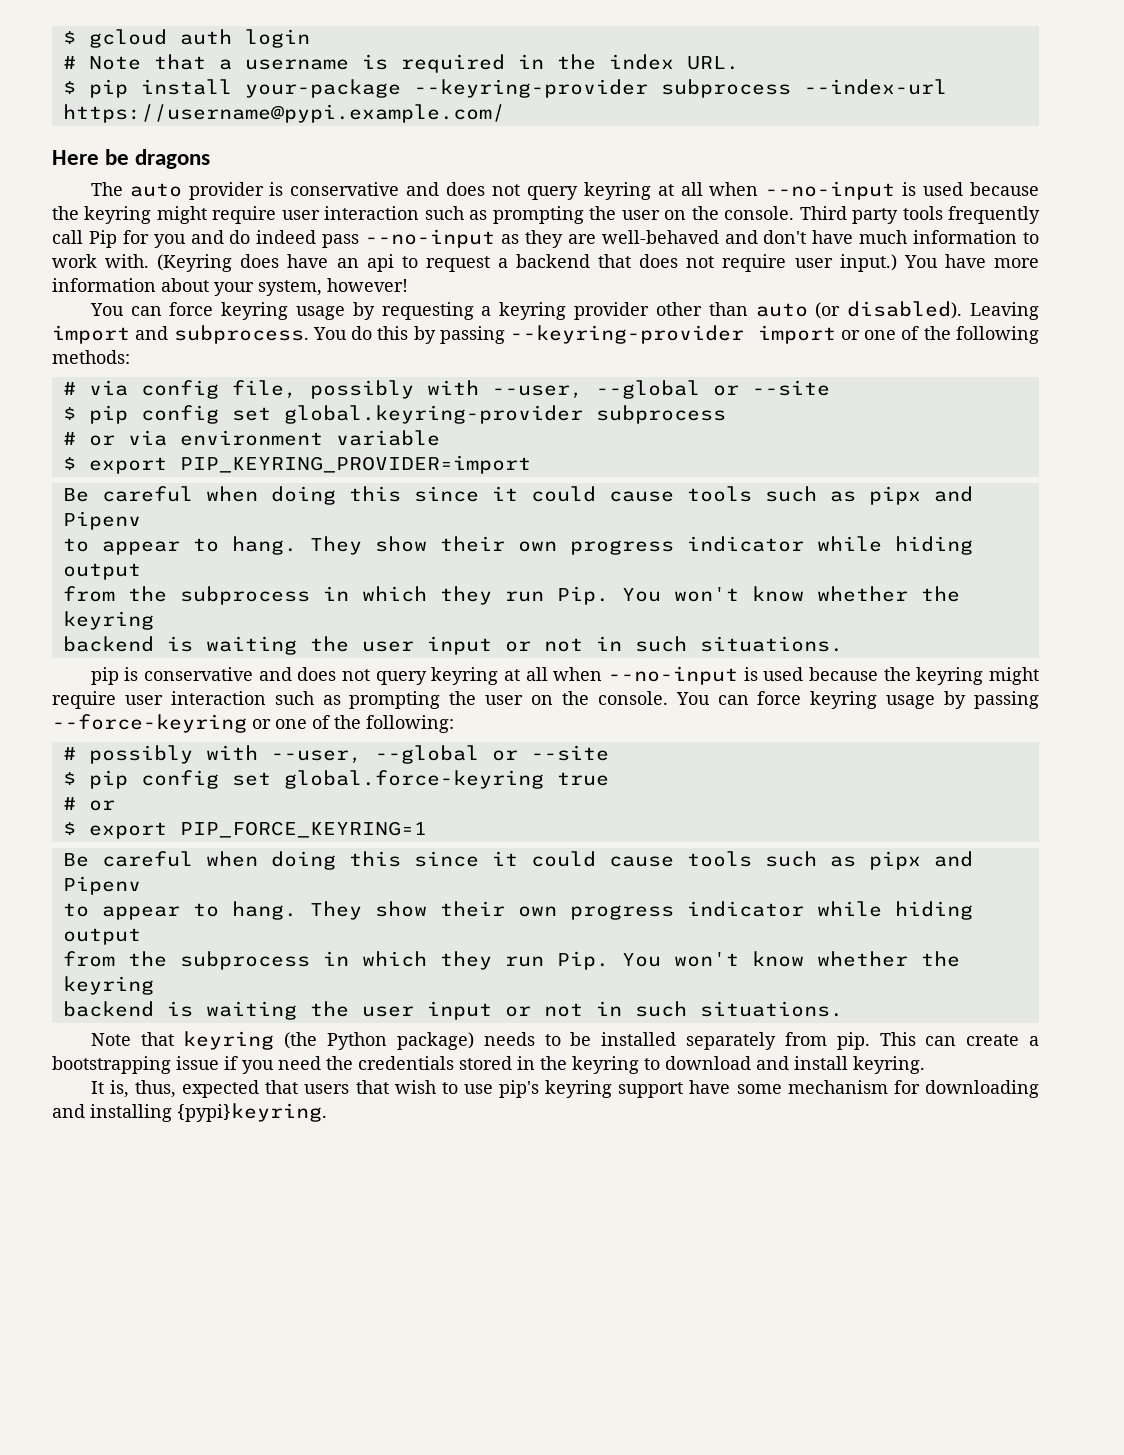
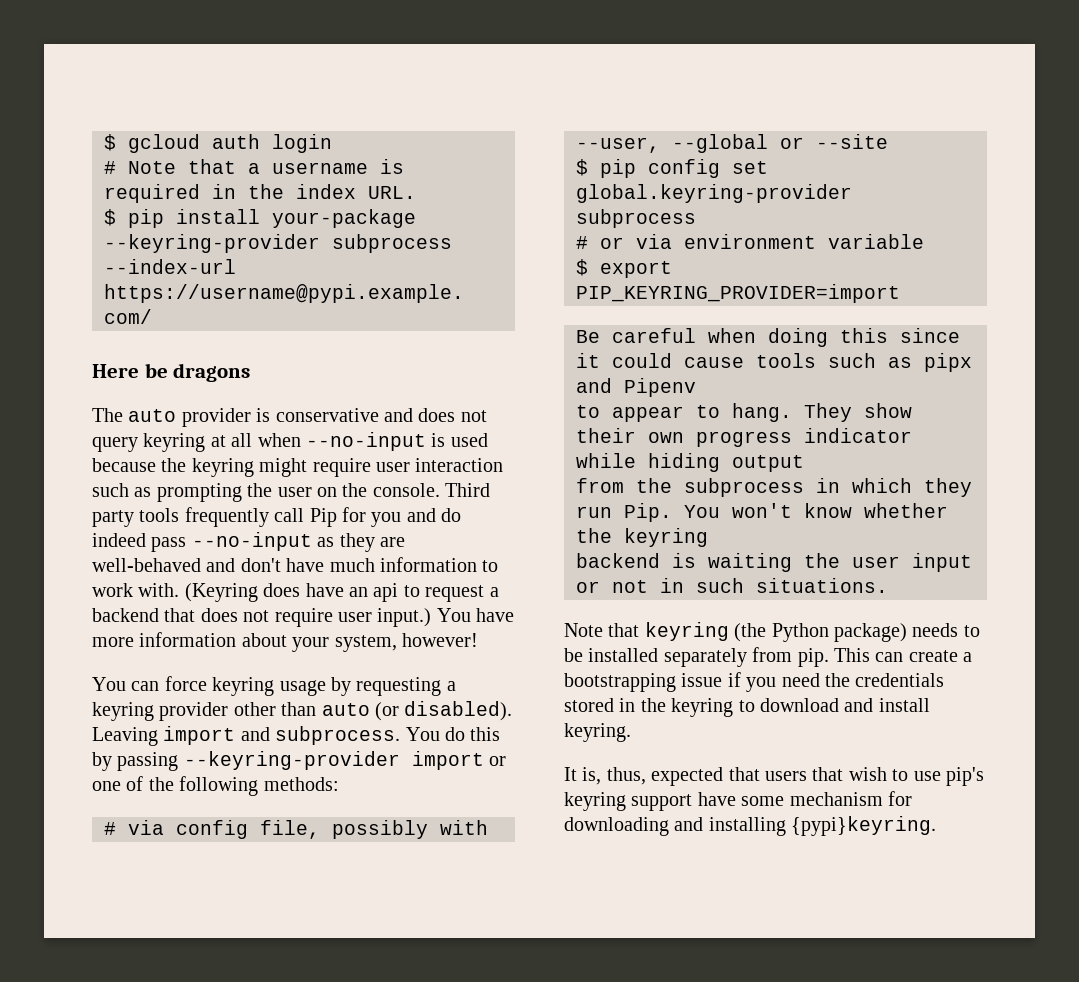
[90,666,1040,685] [52,691,1039,709] [52,714,454,733] [62,745,609,764] [62,770,609,789] [62,797,115,811] [62,821,427,839] [62,851,973,870] [62,876,141,895] [62,901,973,920] [62,928,141,945] [62,951,960,970] [62,976,154,995] [62,1001,843,1020] // pip is conservative and does not query keyring at all when --no-input is used because the keyring might require user interaction such as prompting the user on the console. You can force keyring usage by passing --force-keyring or one of the following: // # possibly with --user, --global or --site // $ pip config set global.force-keyring true // # or // $ export PIP_FORCE_KEYRING=1 // Be careful when doing this since it could cause tools such as pipx and Pipenv // to appear to hang. They show their own progress indicator while hiding output // from the subprocess in which they run Pip. You won't know whether the keyring // backend is waiting the user input or not in such situations. -> (888, 585) none

